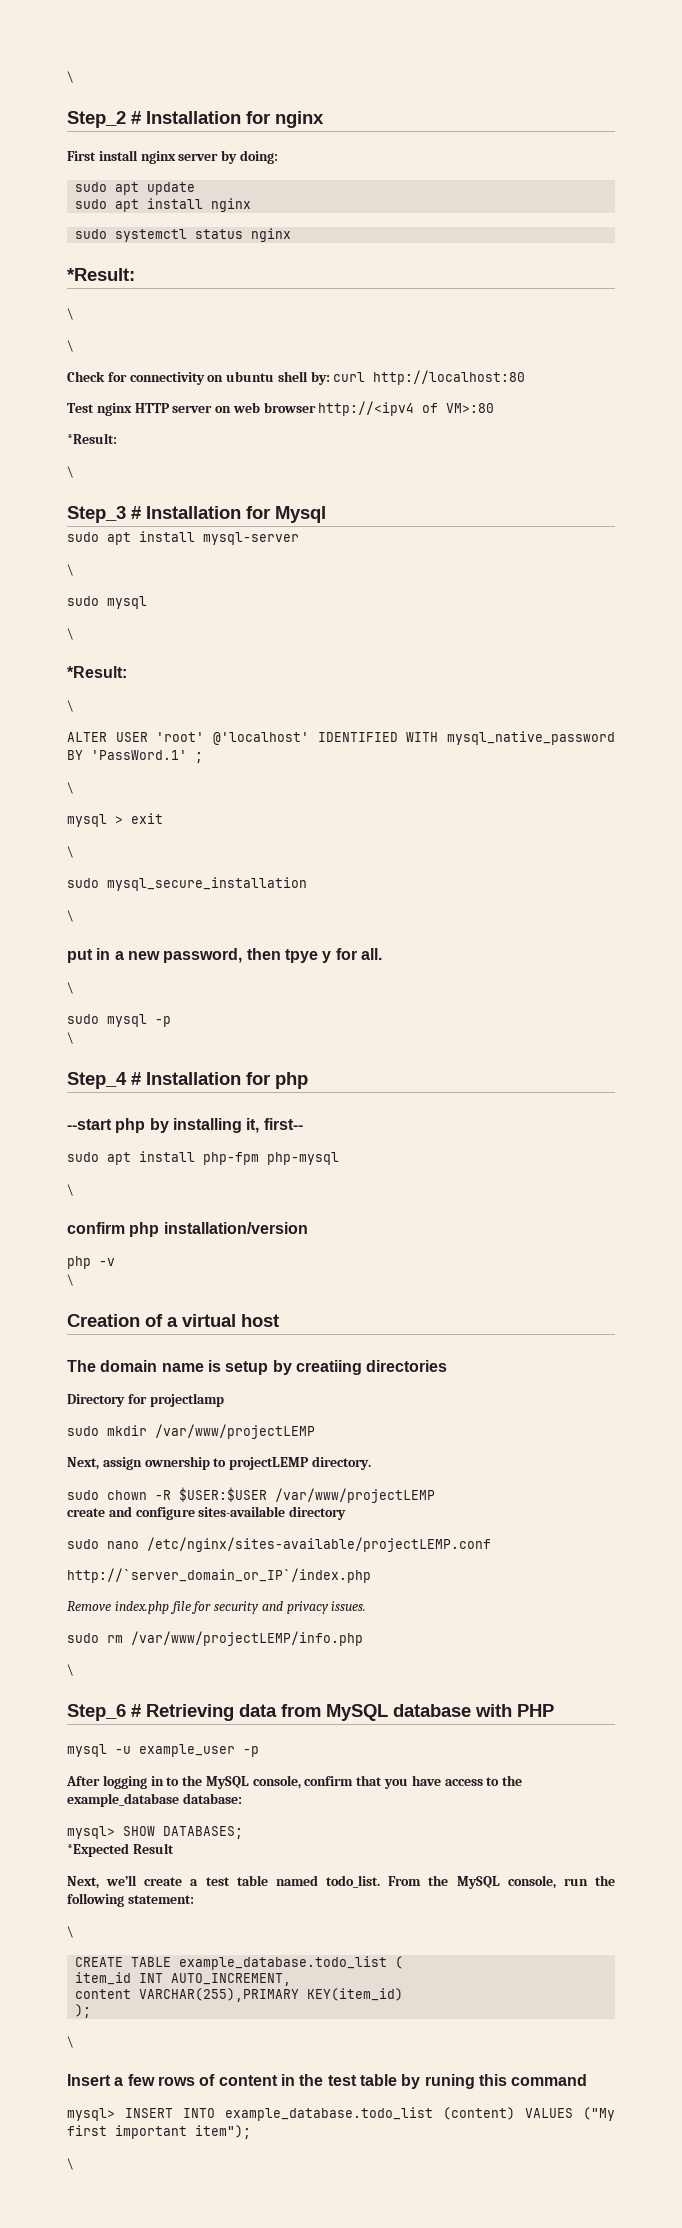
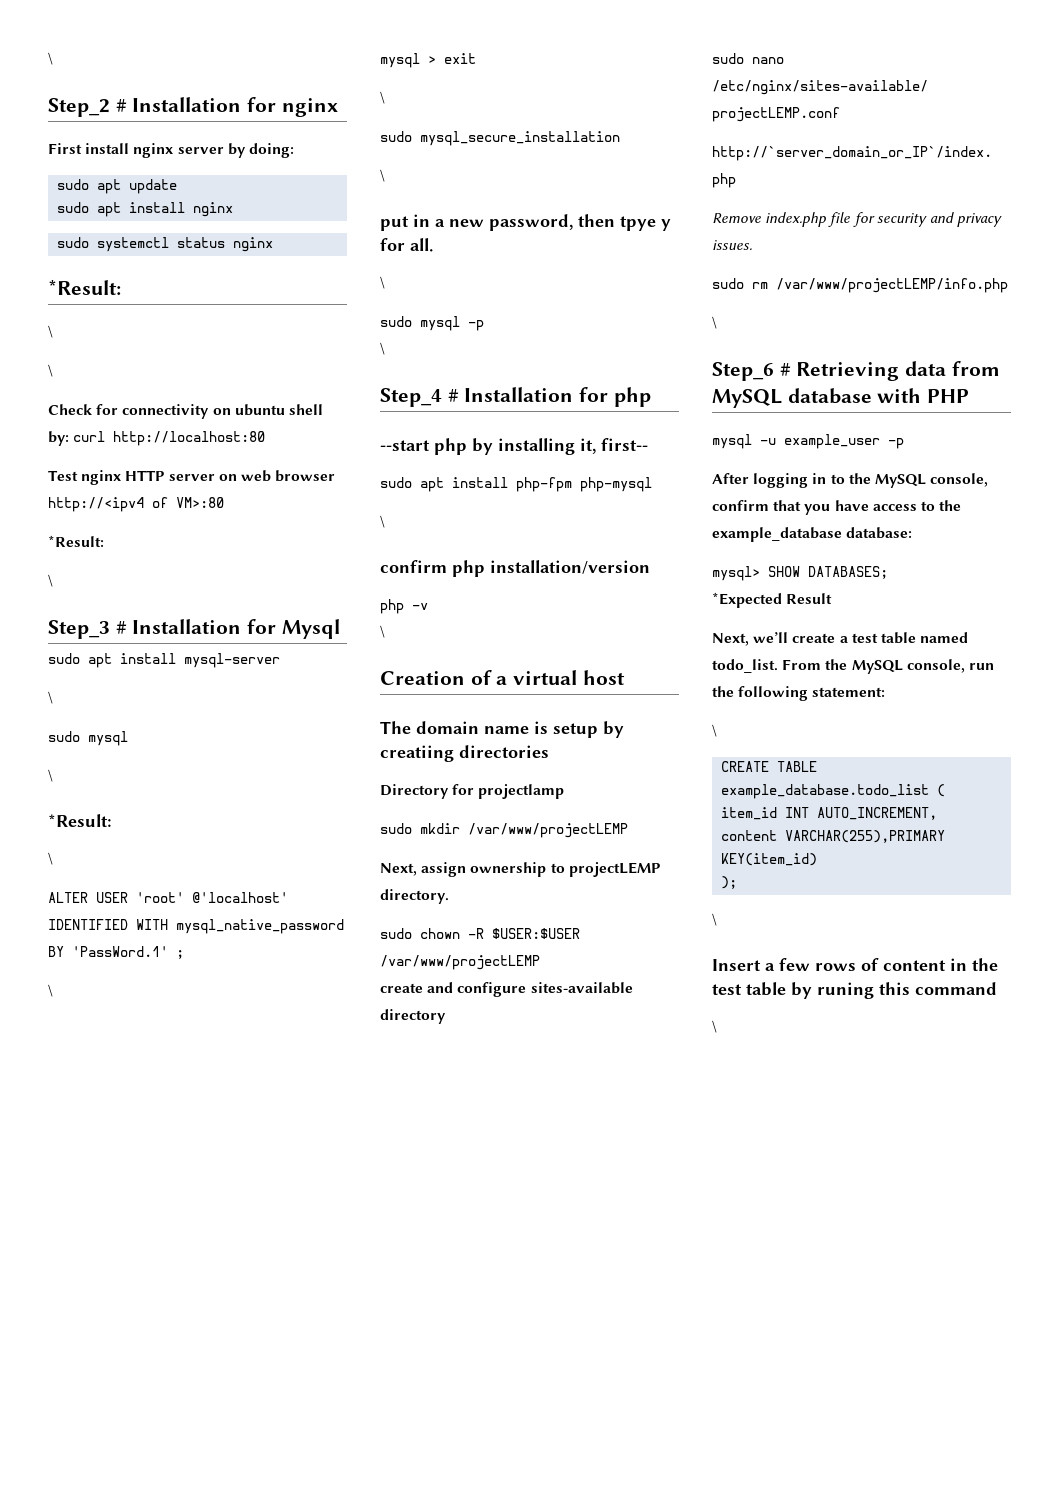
[67,2107,615,2121] [67,2125,251,2139] // mysql> INSERT INTO example_database.todo_list (content) VALUES ("My first important item"); -> (997, 988) none

